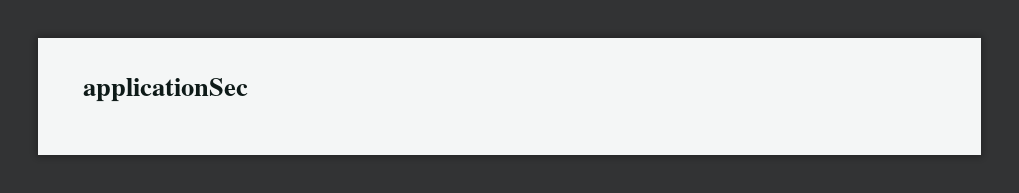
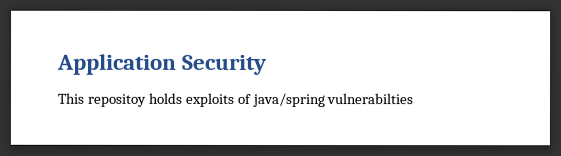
[83,78,248,102] applicationSec -> [57,53,268,75] [57,92,414,108] Application Security // This repositoy holds exploits of java/spring vulnerabilties

